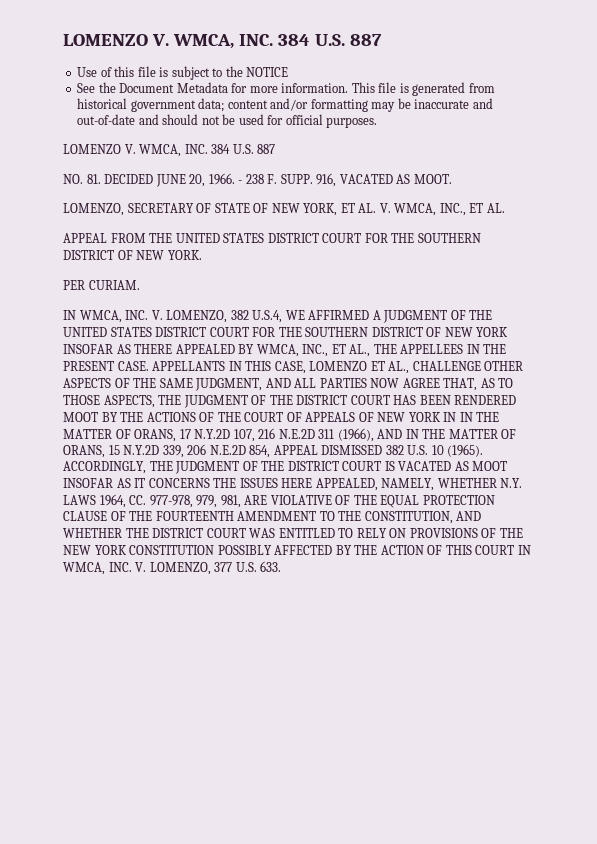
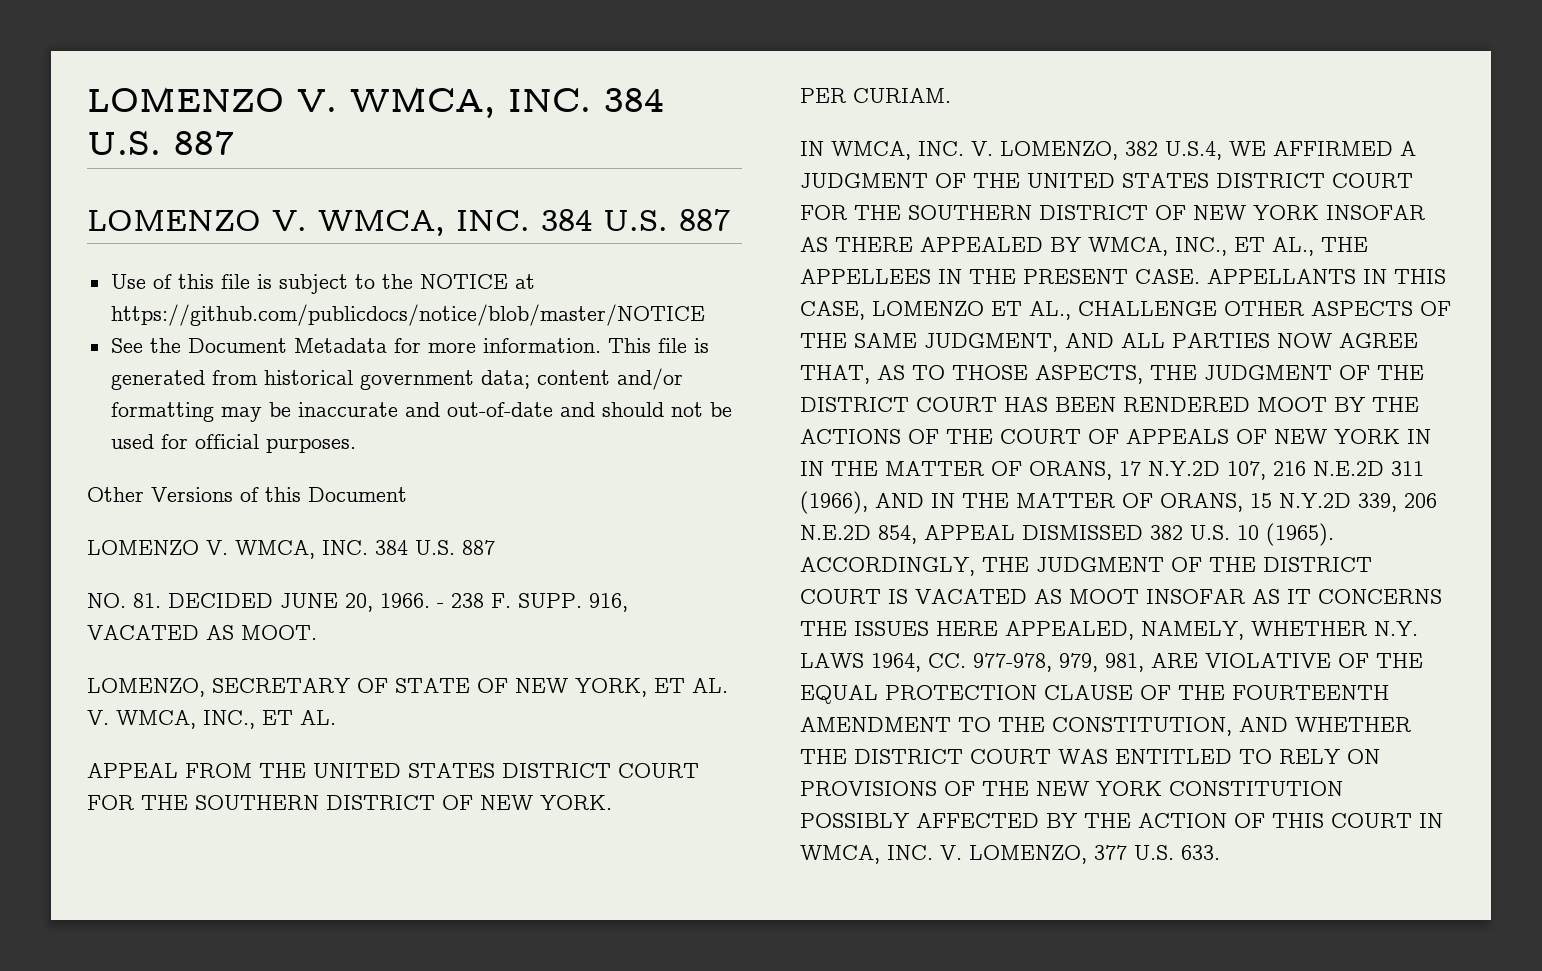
[63,34,382,49] LOMENZO V. WMCA, INC. 384 U.S. 887 -> [87,87,664,118] [87,131,234,155] [87,209,730,236] LOMENZO V. WMCA, INC. 384 U.S. 887 // LOMENZO V. WMCA, INC. 384 U.S. 887
(289, 72) none -> [514,274,535,289] [110,304,705,326] at https://github.com/publicdocs/notice/blob/master/NOTICE
(378, 122) none -> [87,487,407,502] // Other Versions of this Document

